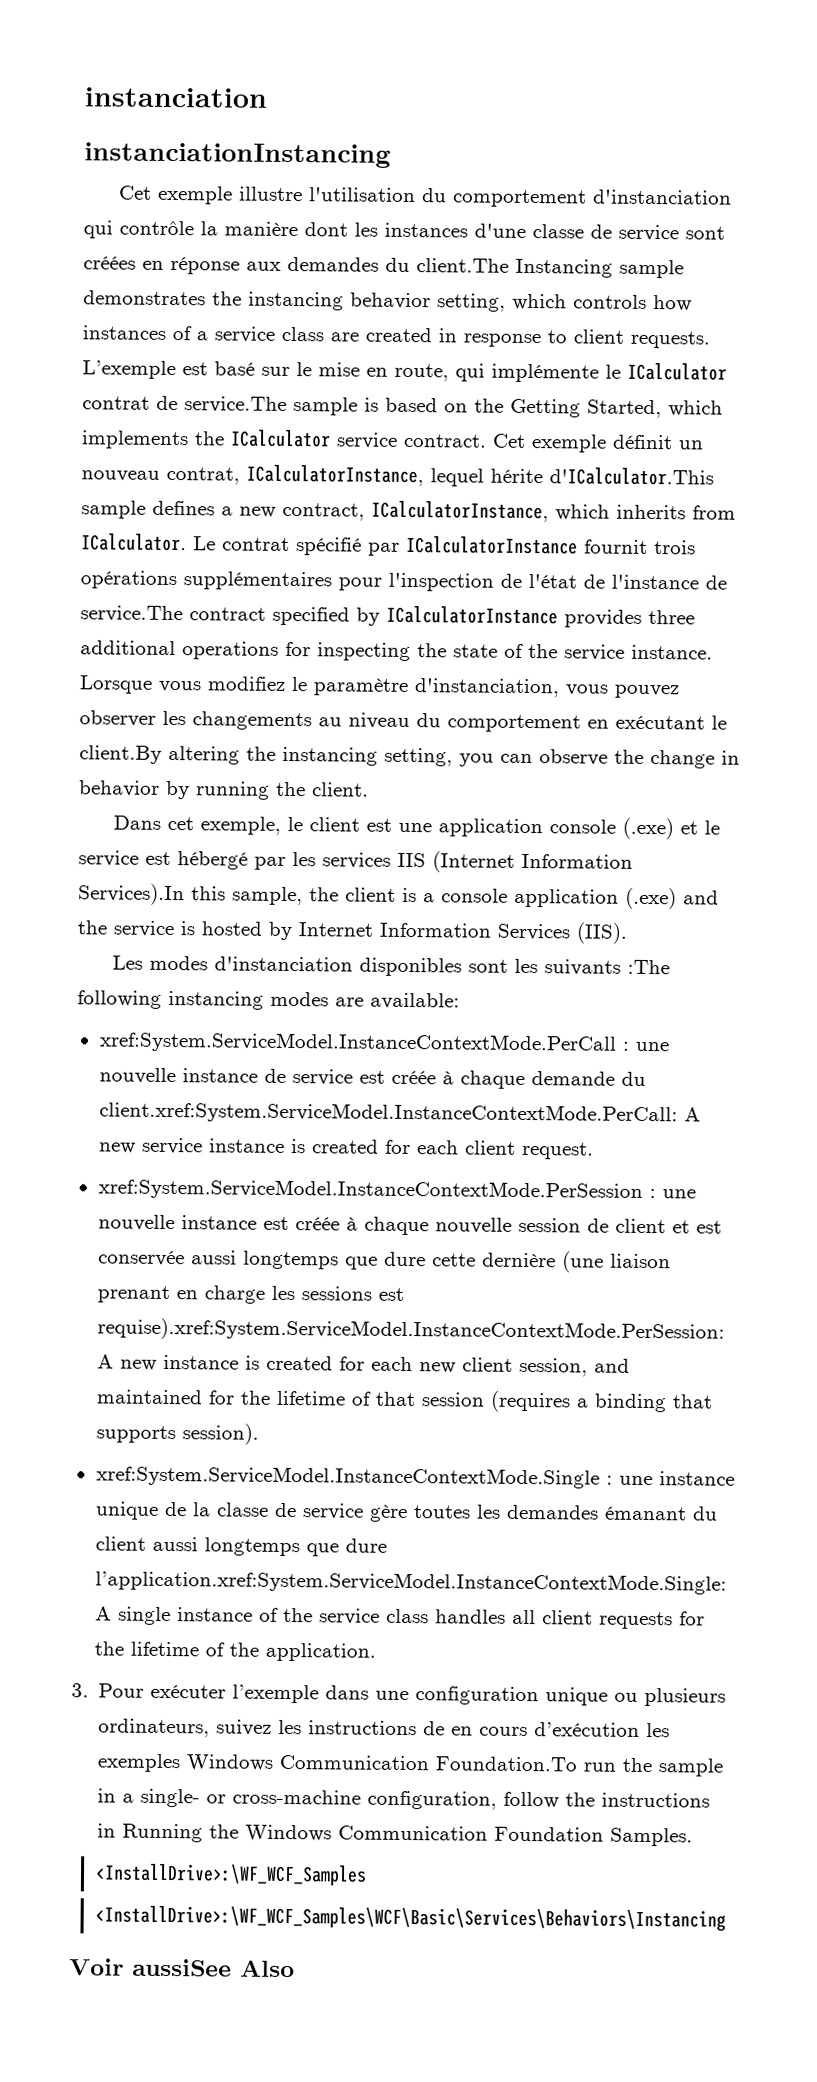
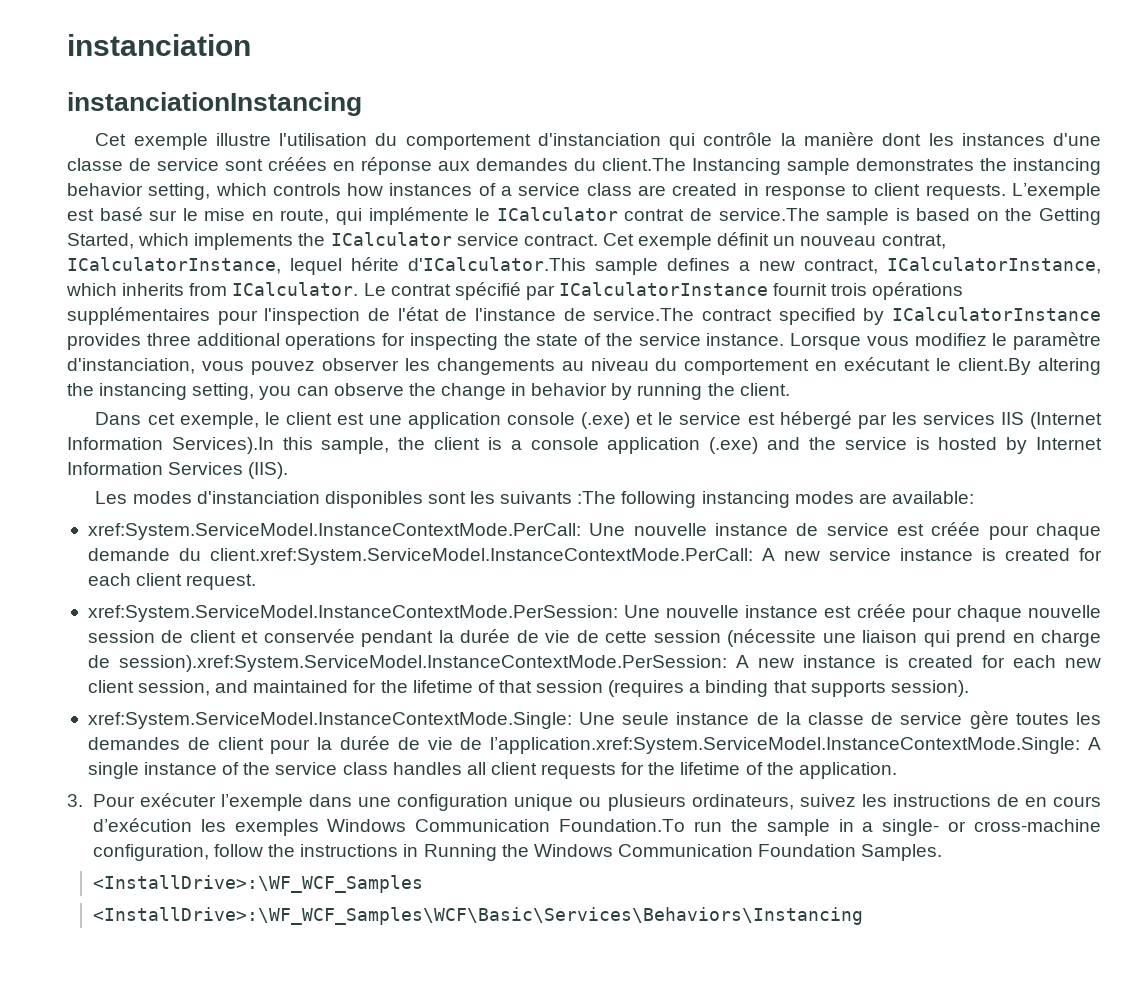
[98,1031,669,1055] xref:System.ServiceModel.InstanceContextMode.PerCall : une -> [87,523,626,540] xref:System.ServiceModel.InstanceContextMode.PerCall: Une
[441,1071,454,1085] à -> [988,525,1029,540] pour
[97,1178,696,1202] xref:System.ServiceModel.InstanceContextMode.PerSession : une -> [87,605,661,622] xref:System.ServiceModel.InstanceContextMode.PerSession: Une
[345,1217,358,1231] à -> [911,607,952,622] pour
[695,1220,722,1234] [97,1250,671,1273] [96,1285,404,1304] [96,1317,725,1344] est conservée aussi longtemps que dure cette dernière (une liaison prenant en charge les sessions est requise).xref:System.ServiceModel.InstanceContextMode.PerSession: -> [263,629,1101,647] [87,655,727,672] conservée pendant la durée de vie de cette session (nécessite une liaison qui prend en charge de session).xref:System.ServiceModel.InstanceContextMode.PerSession:
[95,1465,735,1489] [94,1501,159,1520] xref:System.ServiceModel.InstanceContextMode.Single : une instance unique -> [87,712,750,729] xref:System.ServiceModel.InstanceContextMode.Single: Une seule instance
[603,1506,718,1521] [94,1536,387,1557] émanant du client aussi longtemps que dure -> [187,736,483,754] de client pour la durée de vie de
[69,1958,295,1978] // Voir aussiSee Also -> (863, 916) none

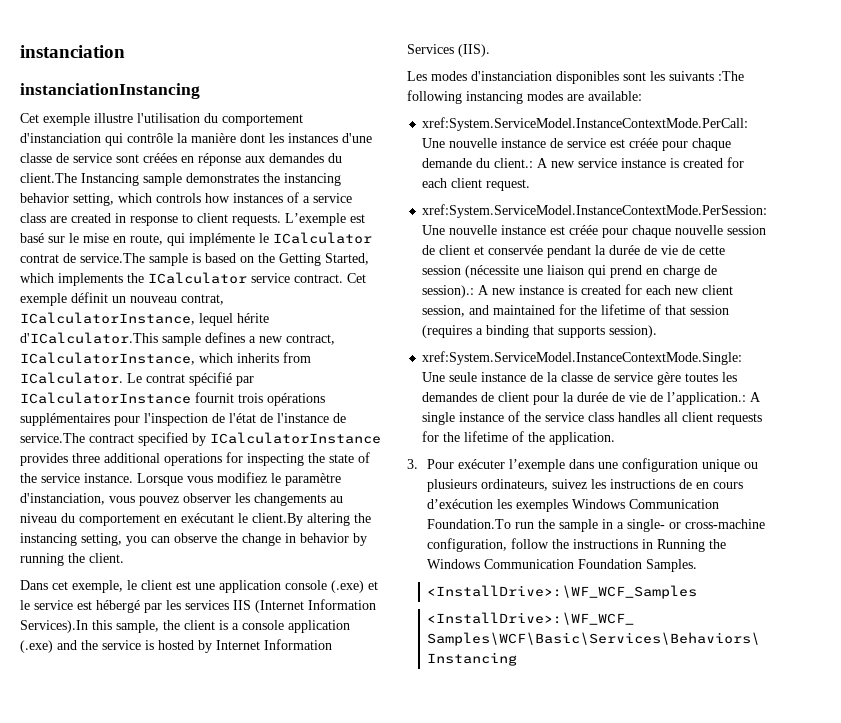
[209,548,753,565] client.xref:System.ServiceModel.InstanceContextMode.PerCall: -> [494,158,534,168] client.:
[118,655,727,672] session).xref:System.ServiceModel.InstanceContextMode.PerSession: -> [422,285,475,298] session).:
[490,737,1081,754] l’application.xref:System.ServiceModel.InstanceContextMode.Single: -> [667,392,747,405] l’application.:

